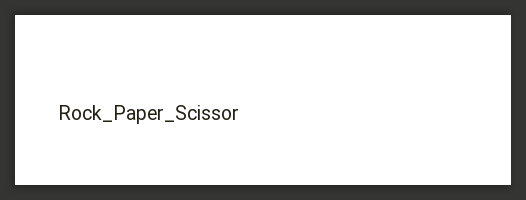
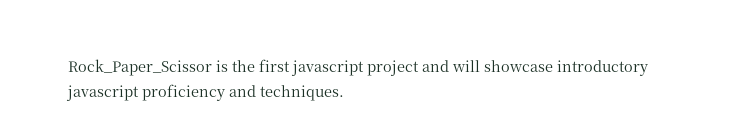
(239, 114) none -> [216,59,648,76] [66,84,344,101] is the first javascript project and will showcase introductory javascript proficiency and techniques.

